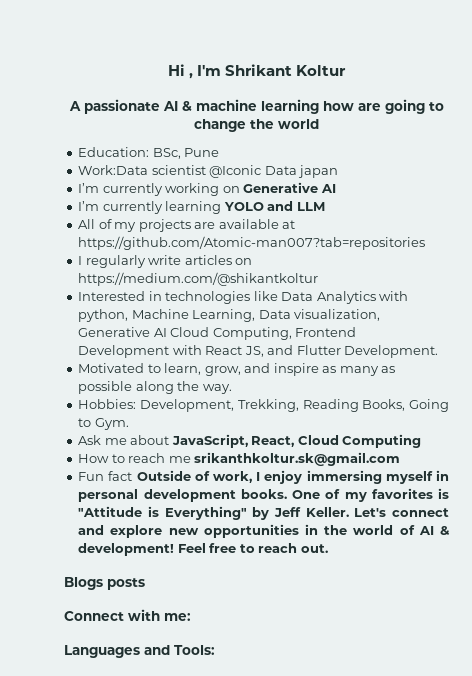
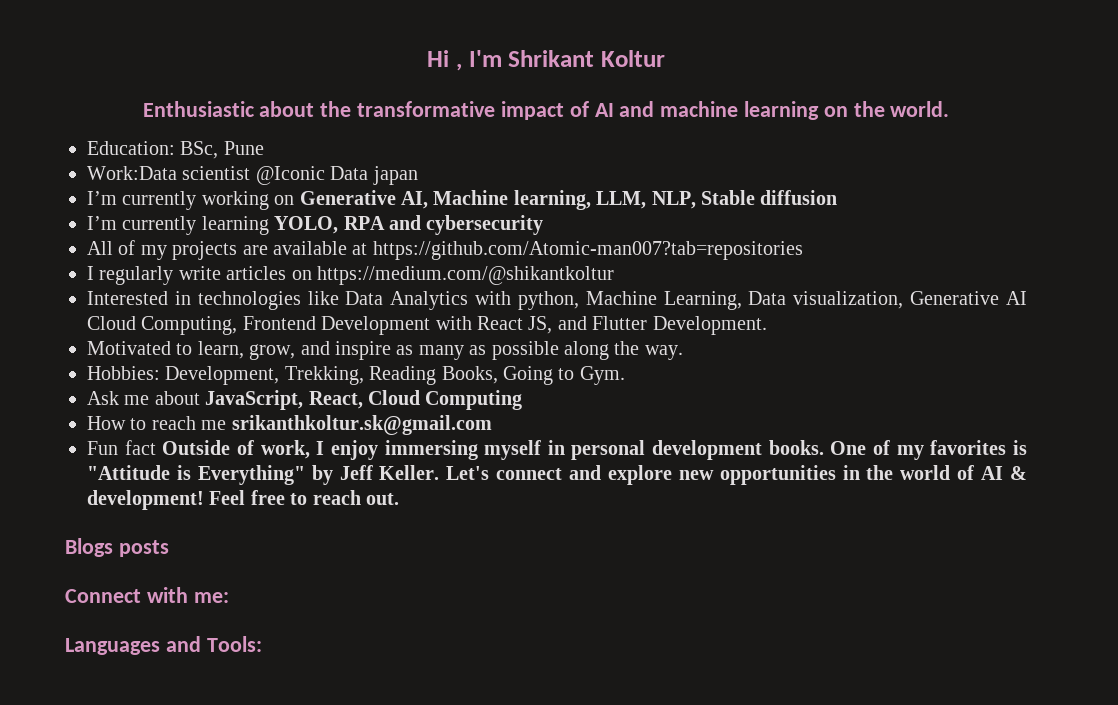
[68,99,444,114] [194,119,319,132] A passionate AI & machine learning how are going to change the world -> [142,101,950,120] Enthusiastic about the transformative impact of AI and machine learning on the world.
[320,184,336,193] AI -> [401,190,838,210] AI, Machine learning, LLM, NLP, Stable diffusion
[223,201,325,211] YOLO and LLM -> [274,215,544,235] YOLO, RPA and cybersecurity

